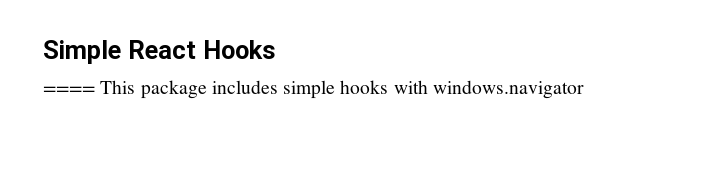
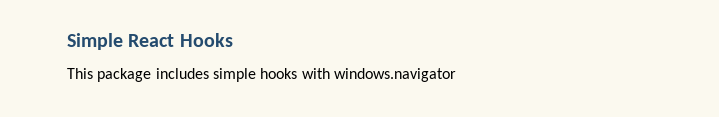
[43,86,95,94] ==== -> (233, 40) none

